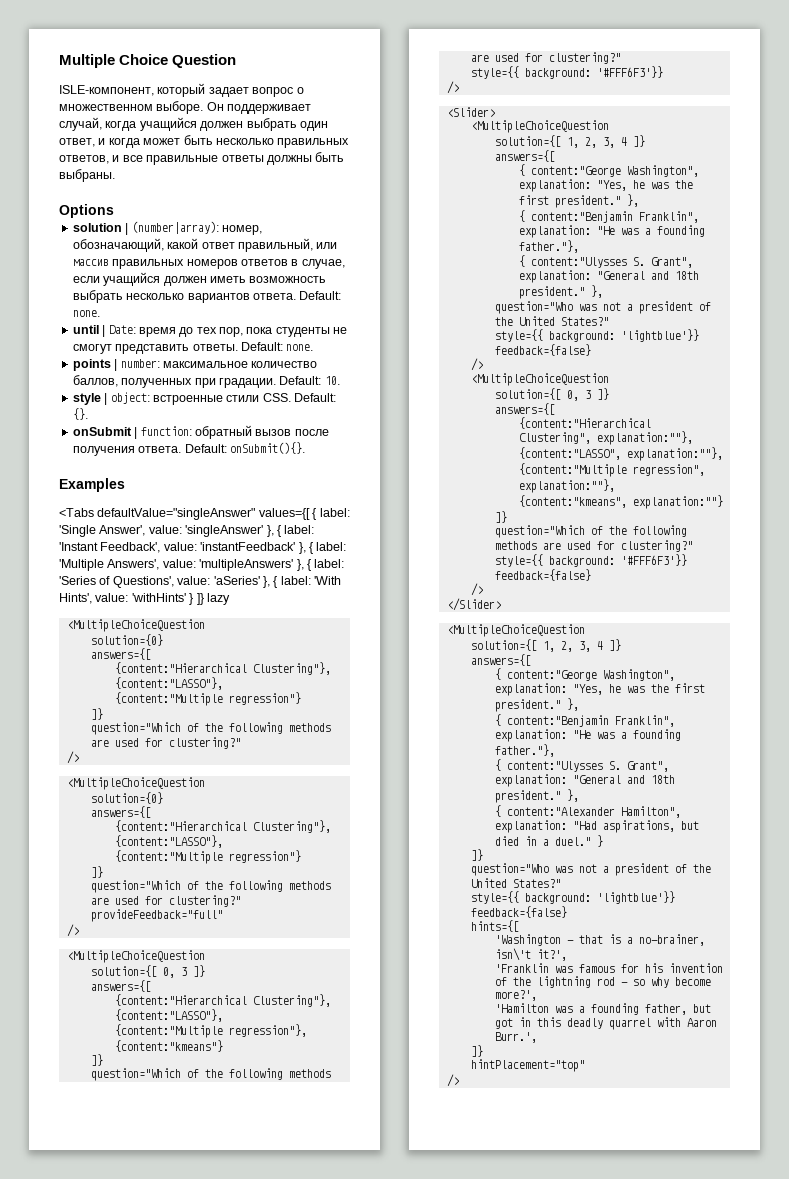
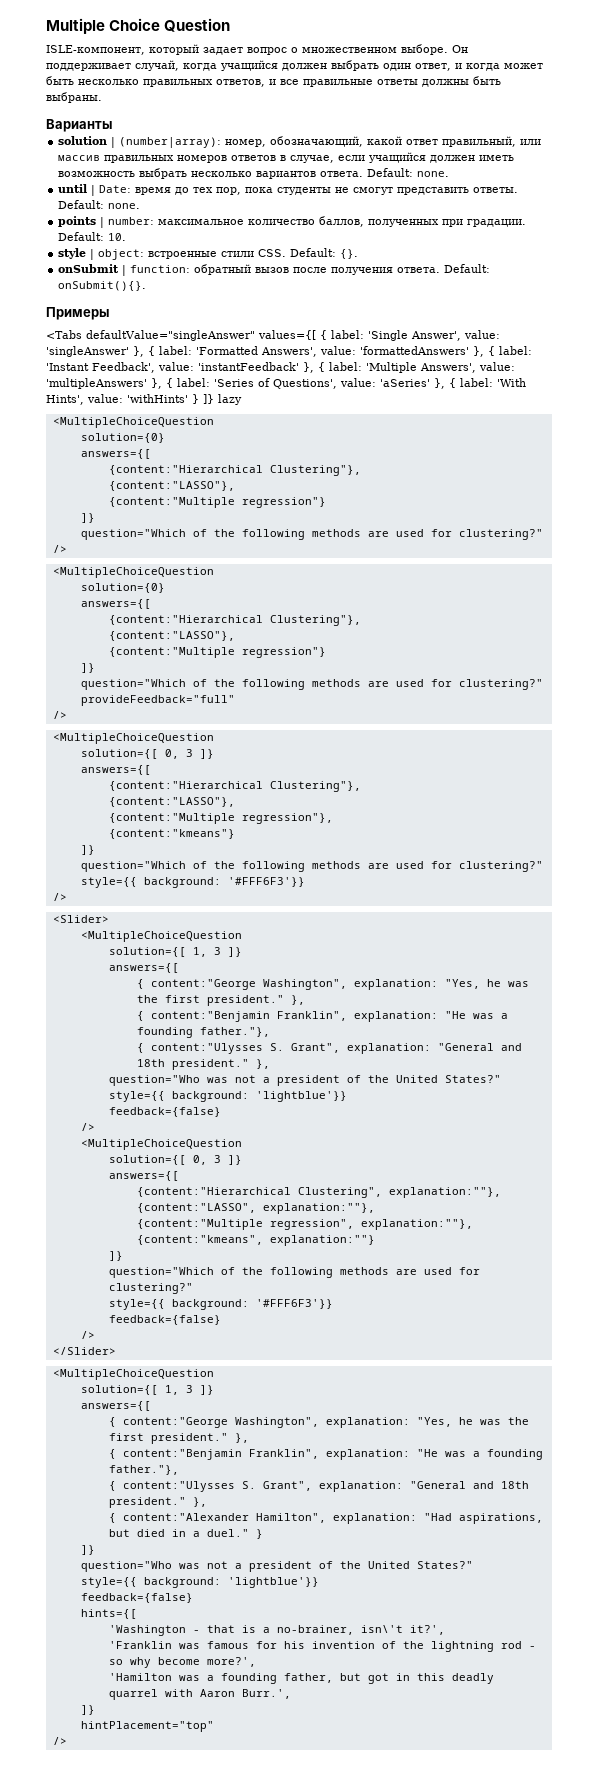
[59,204,114,218] Options -> [46,119,112,132] Варианты
[59,478,125,492] Examples -> [46,307,109,320] Примеры
(315, 529) none -> [196,346,532,357] 'Formatted Answers', value: 'formattedAnswers' }, { label:
[584,137,627,148] 2, 3, 4 -> [213,947,221,955] 3
[560,641,603,652] 2, 3, 4 -> [185,1385,193,1393] 3

